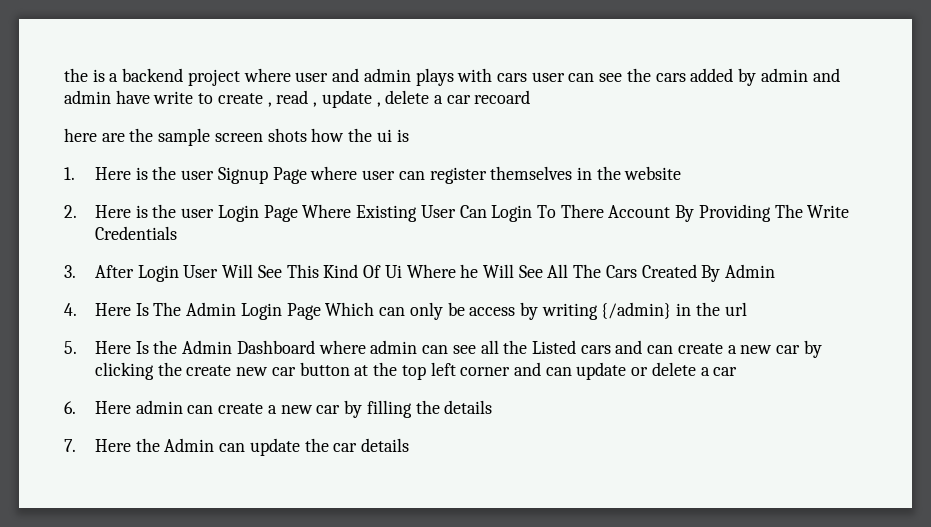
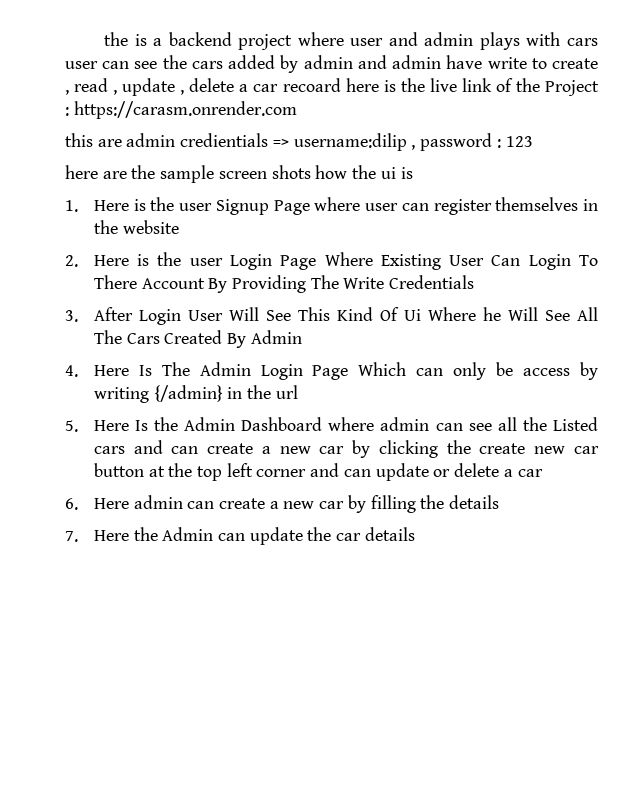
(531, 97) none -> [345,78,599,96] [65,101,297,119] [65,133,533,151] here is the live link of the Project : https://carasm.onrender.com // this are admin credientials => username:dilip , password : 123

